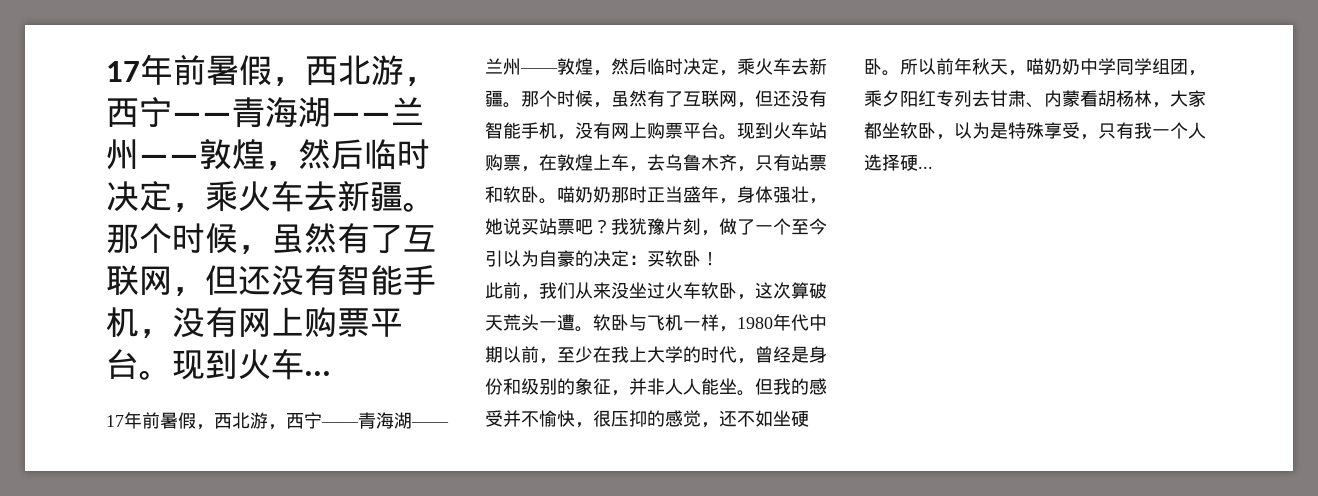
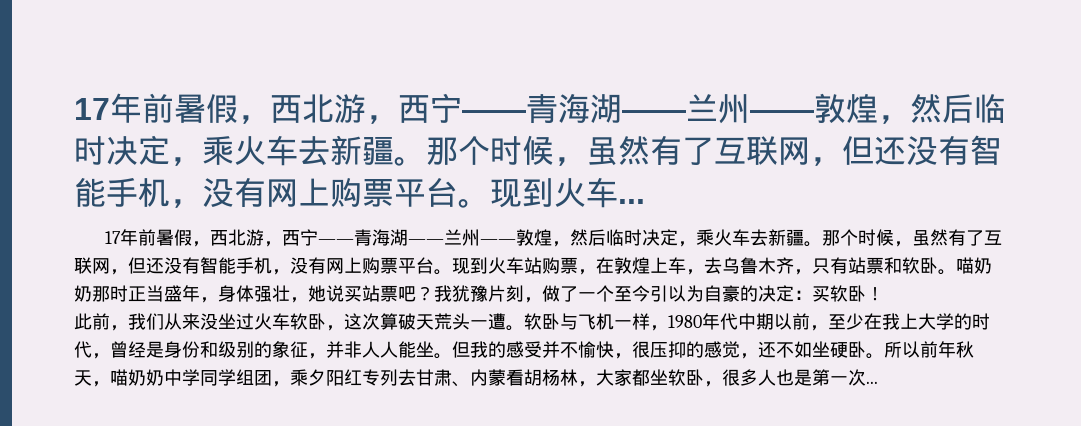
[954,122,1206,140] [864,154,918,171] 以为是特殊享受，只有我一个人选择硬 -> [722,369,866,386] 很多人也是第一次

